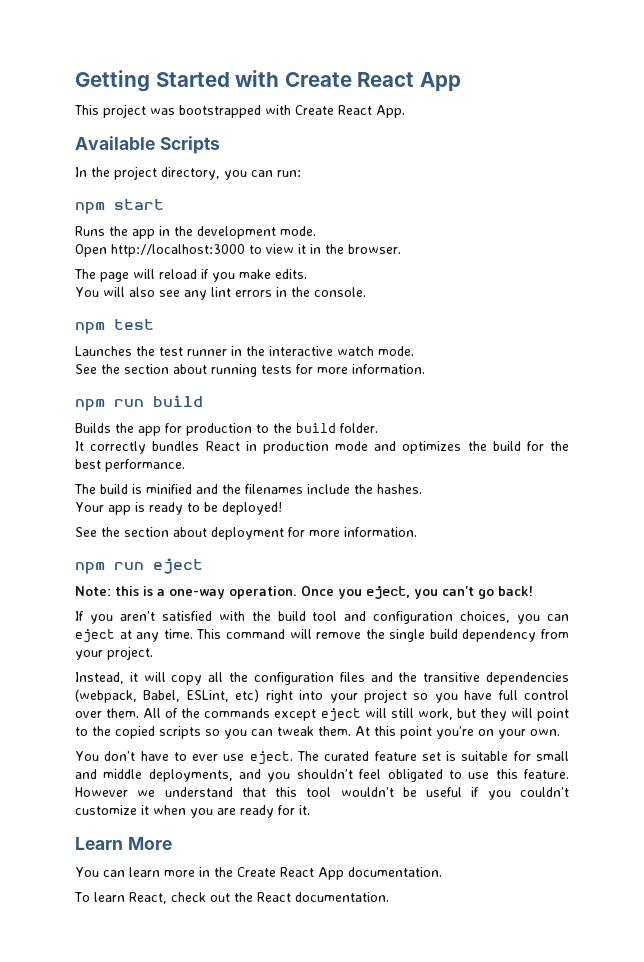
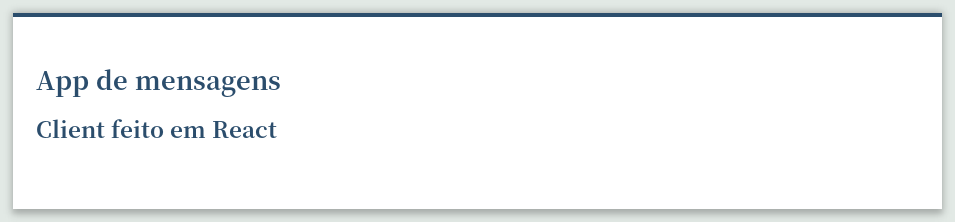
[75,70,461,92] [74,104,405,118] [75,136,220,154] [75,166,301,180] [75,199,164,214] [75,226,316,239] [75,244,401,257] [74,269,307,282] [75,287,366,300] [75,319,154,334] [75,346,414,356] [75,364,425,377] [75,395,203,411] [75,423,378,436] [75,441,570,454] [75,459,185,472] [74,484,422,494] [75,502,282,515] [75,527,417,540] [75,558,203,574] [75,586,533,599] [75,611,569,624] [75,629,569,643] [75,646,153,660] [75,672,569,685] [75,689,570,703] [75,708,569,722] [75,726,560,739] [75,751,569,765] [75,769,570,782] [75,787,569,800] [75,805,310,818] [75,837,172,850] [75,867,442,880] [74,892,389,904] Getting Started with Create React App // This project was bootstrapped with Create React App. // Available Scripts // In the project directory, you can run: // npm start // Runs the app in the development mode. // Open http://localhost:3000 to view it in the browser. // The page will reload if you make edits. // You will also see any lint errors in the console. // npm test // Launches the test runner in the interactive watch mode. // See the section about running tests for more information. // npm run build // Builds the app for production to the build folder. // It correctly bundles React in production mode and optimizes the build for the best performance. // The build is minified and the filenames include the hashes. // Your app is ready to be deployed! // See the section about deployment for more information. // npm run eject // Note: this is a one-way operation. Once you eject, you can’t go back! // If you aren’t satisfied with the build tool and configuration choices, you can eject at any time. This command will remove the single build dependency from your project. // Instead, it will copy all the configuration files and the transitive dependencies (webpack, Babel, ESLint, etc) right into your project so you have full control over them. All of the commands except eject will still work, but they will point to the copied scripts so you can tweak them. At this point you’re on your own. // You don’t have to ever use eject. The curated feature set is suitable for small and middle deployments, and you shouldn’t feel obligated to use this feature. However we understand that this tool wouldn’t be useful if you couldn’t customize it when you are ready for it. // Learn More // You can learn more in the Create React App documentation. // To learn React, check out the React documentation. -> [36,69,281,97] [36,119,278,138] App de mensagens // Client feito em React

